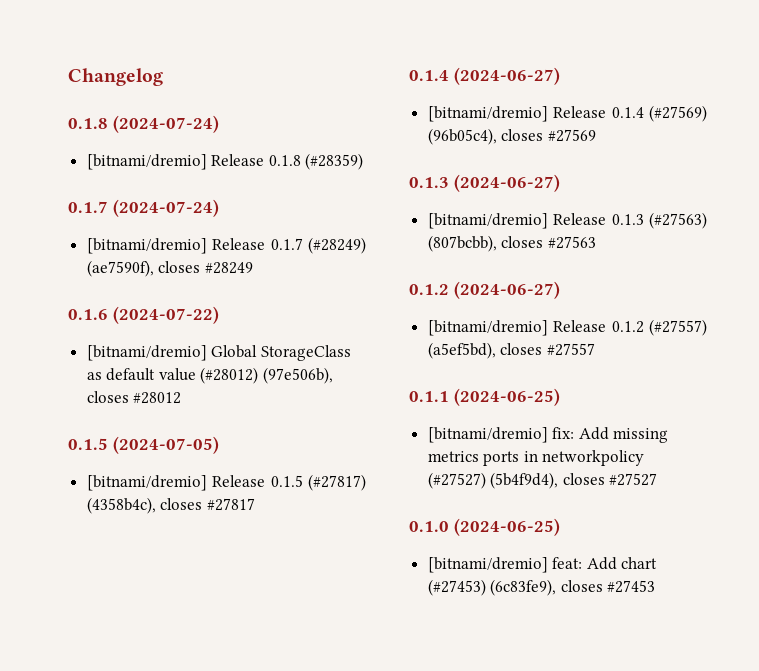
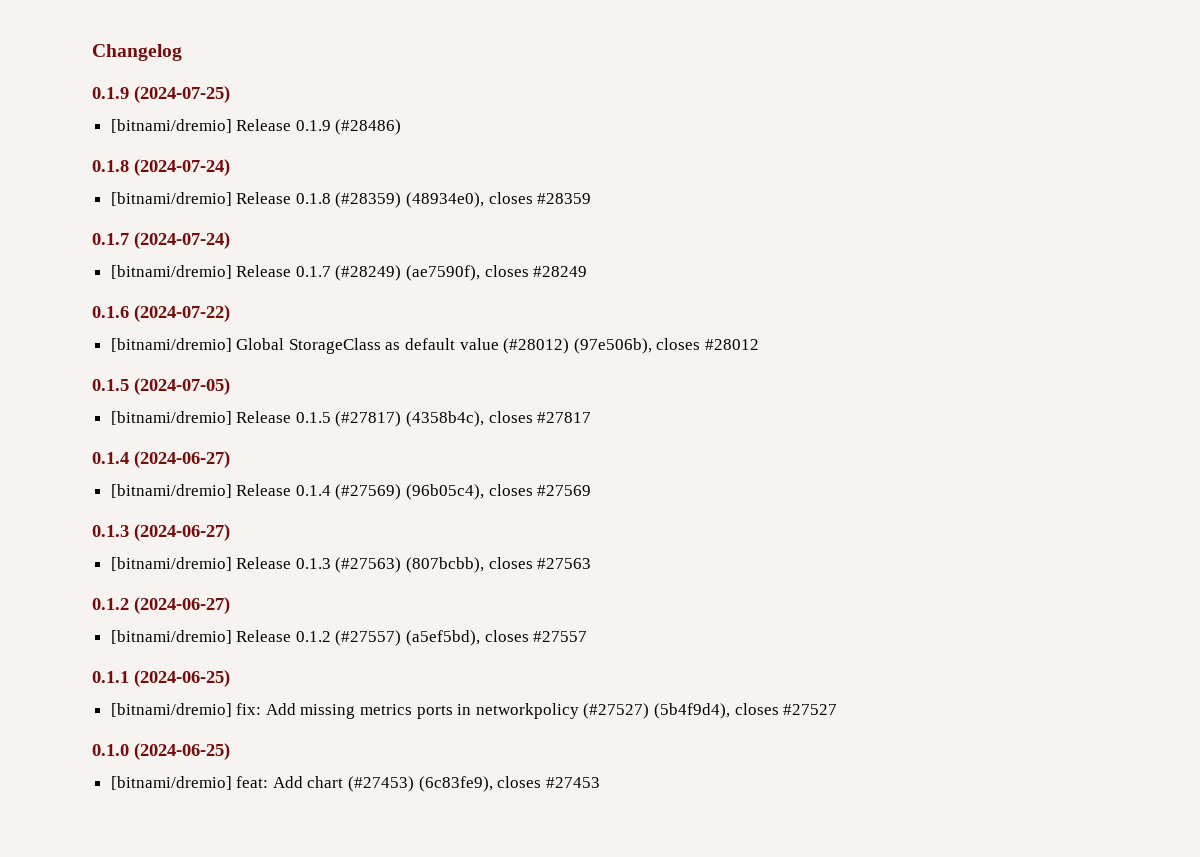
(163, 77) none -> [92,86,230,103] [110,119,402,135] // 0.1.9 (2024-07-25) // [bitnami/dremio] Release 0.1.9 (#28486)
(364, 161) none -> [406,192,592,208] (48934e0), closes #28359

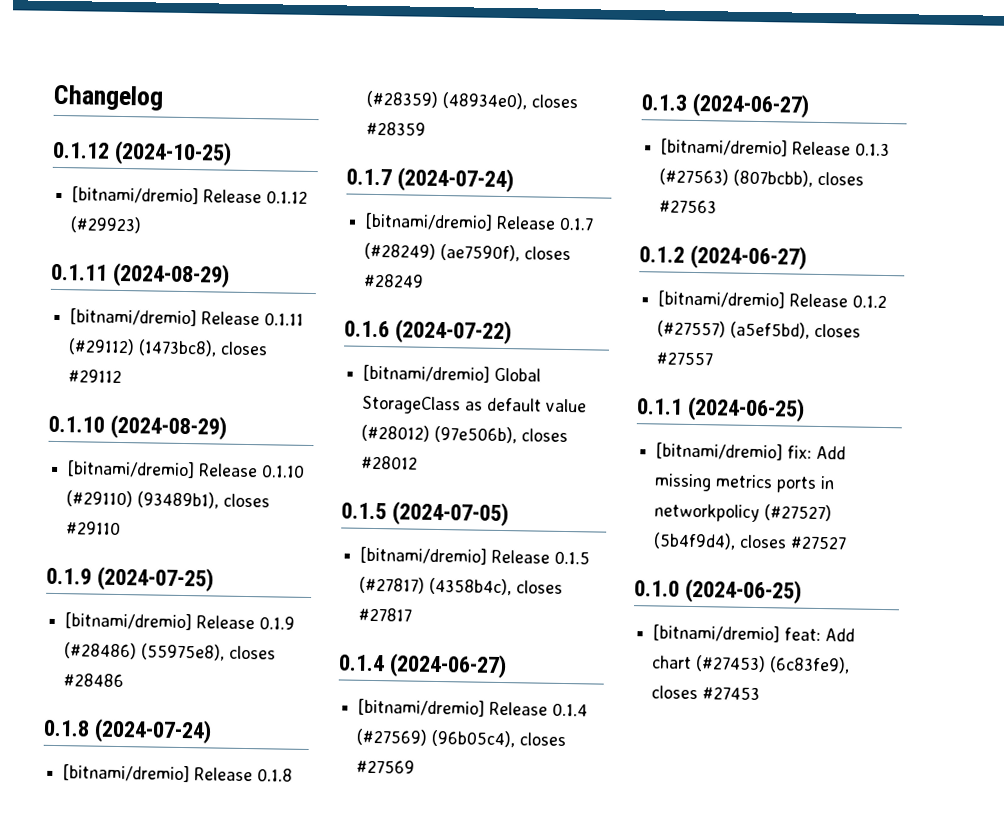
(182, 52) none -> [52,140,233,166] [71,186,309,205] [70,216,143,234] [51,262,231,288] [69,308,305,327] [68,338,269,357] [68,369,123,384] [48,414,228,440] [66,460,306,479] [66,490,271,509] [66,521,122,536] // 0.1.12 (2024-10-25) // [bitnami/dremio] Release 0.1.12 (#29923) // 0.1.11 (2024-08-29) // [bitnami/dremio] Release 0.1.11 (#29112) (1473bc8), closes #29112 // 0.1.10 (2024-08-29) // [bitnami/dremio] Release 0.1.10 (#29110) (93489b1), closes #29110
(402, 127) none -> [141,643,277,661] [63,673,125,688] (55975e8), closes #28486

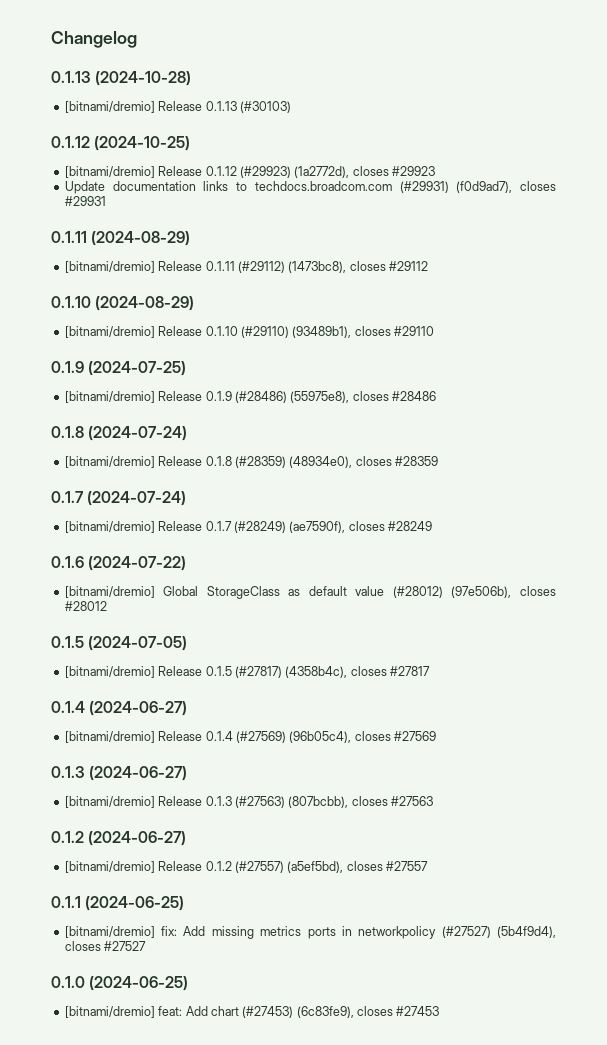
(164, 97) none -> [51,71,192,86] [64,101,291,113] // 0.1.13 (2024-10-28) // [bitnami/dremio] Release 0.1.13 (#30103)
(143, 225) none -> [294,166,435,178] [64,181,556,194] [64,196,106,206] (1a2772d), closes #29923 // Update documentation links to techdocs.broadcom.com (#29931) (f0d9ad7), closes #29931

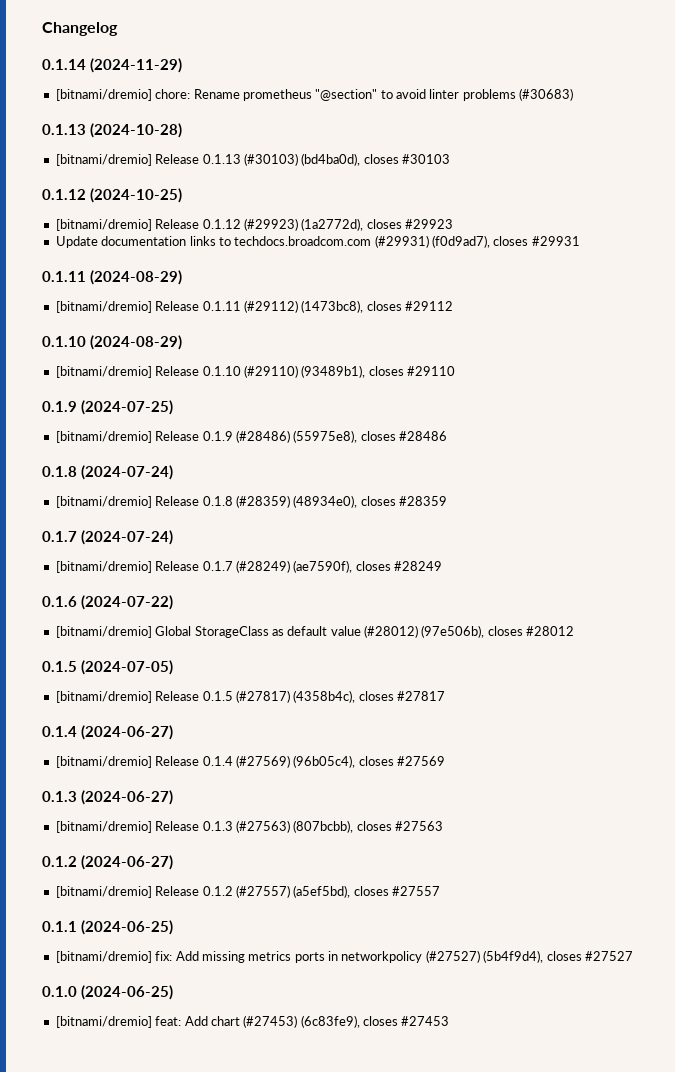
(137, 39) none -> [42,58,182,73] [55,88,574,101] // 0.1.14 (2024-11-29) // [bitnami/dremio] chore: Rename prometheus "@section" to avoid linter problems (#30683)
(291, 107) none -> [301,153,450,166] (bd4ba0d), closes #30103

